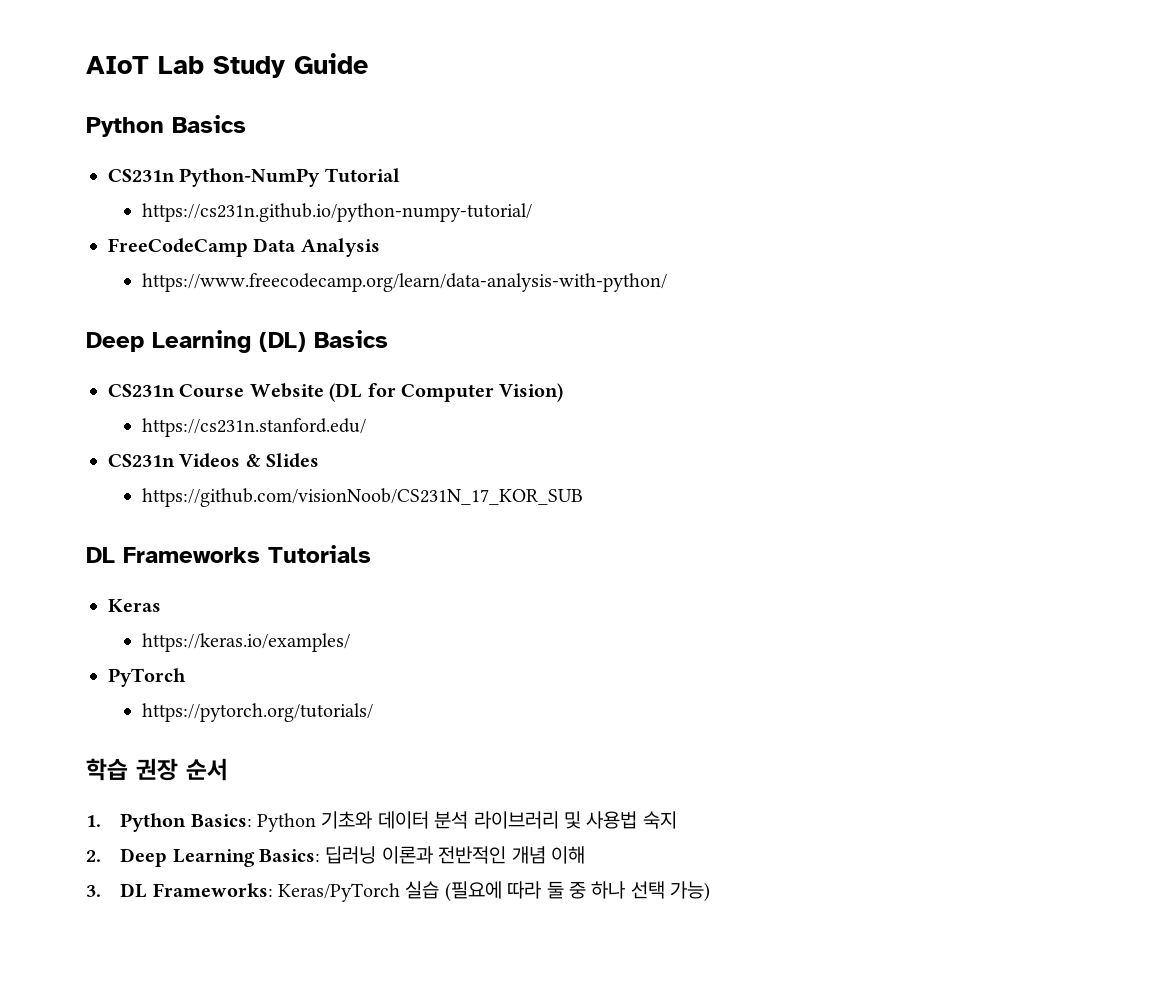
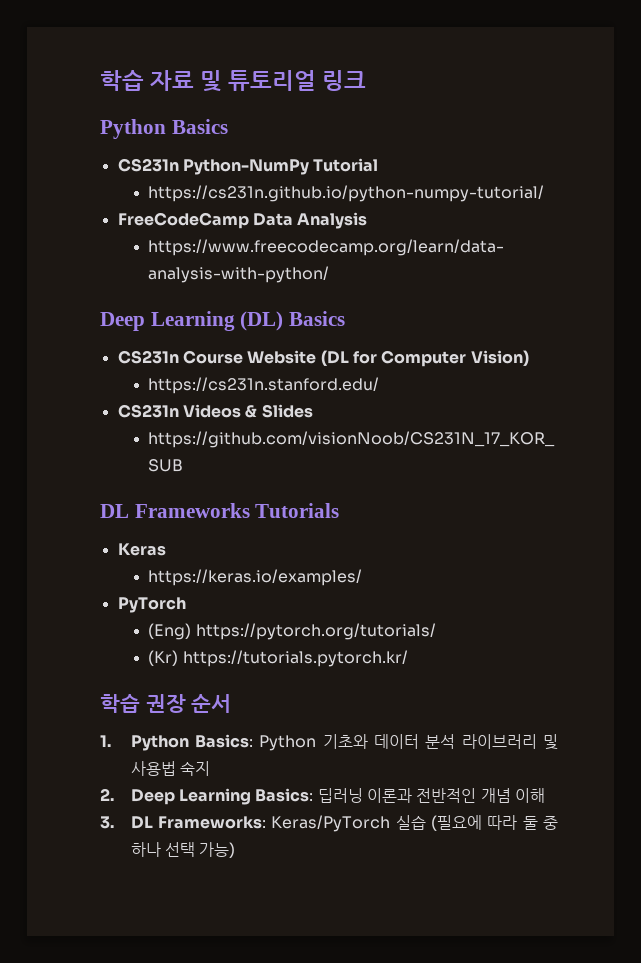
[86,53,368,78] AIoT Lab Study Guide -> [100,70,367,92] 학습 자료 및 튜토리얼 링크
(186, 677) none -> [148,623,192,640] (Eng)
(374, 712) none -> [148,650,408,667] // (Kr) https://tutorials.pytorch.kr/

